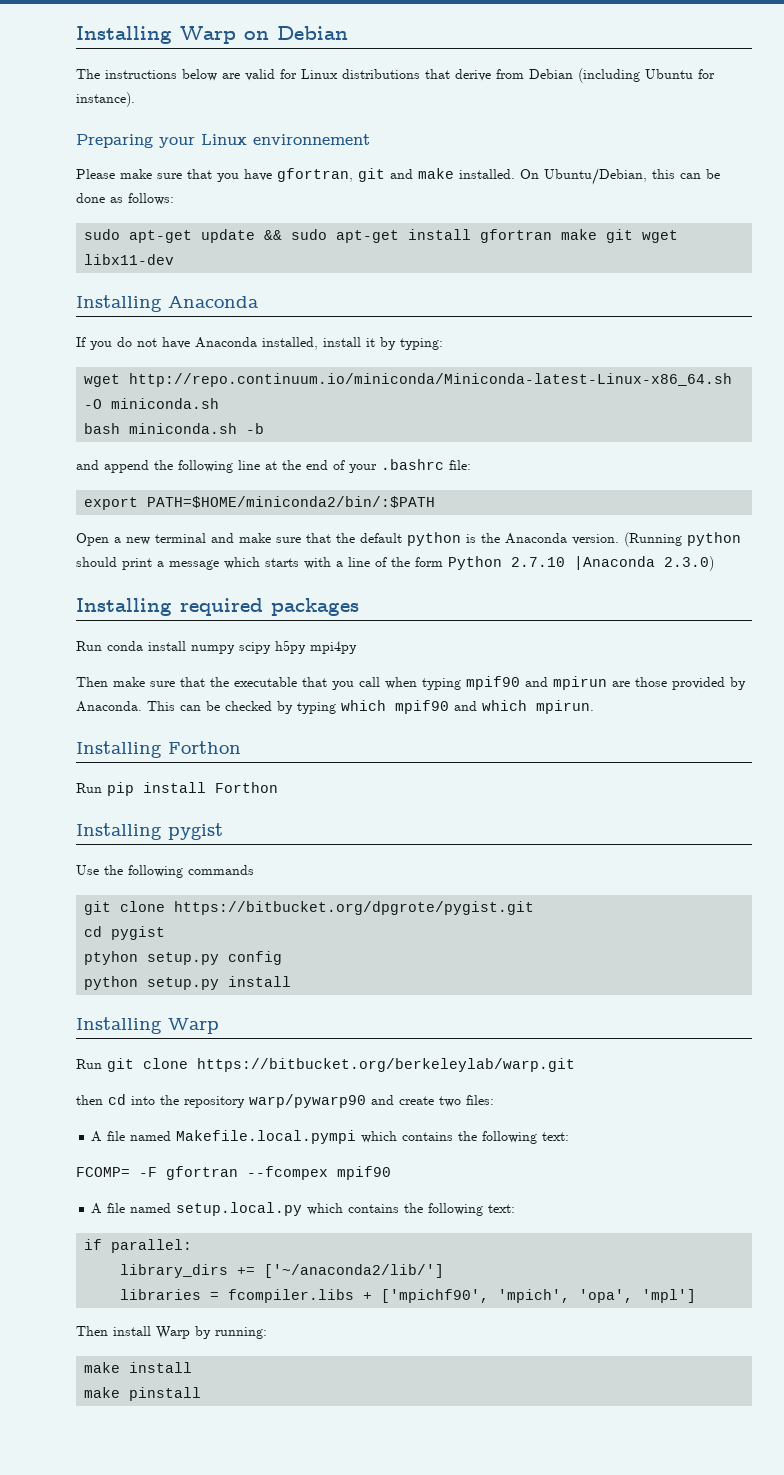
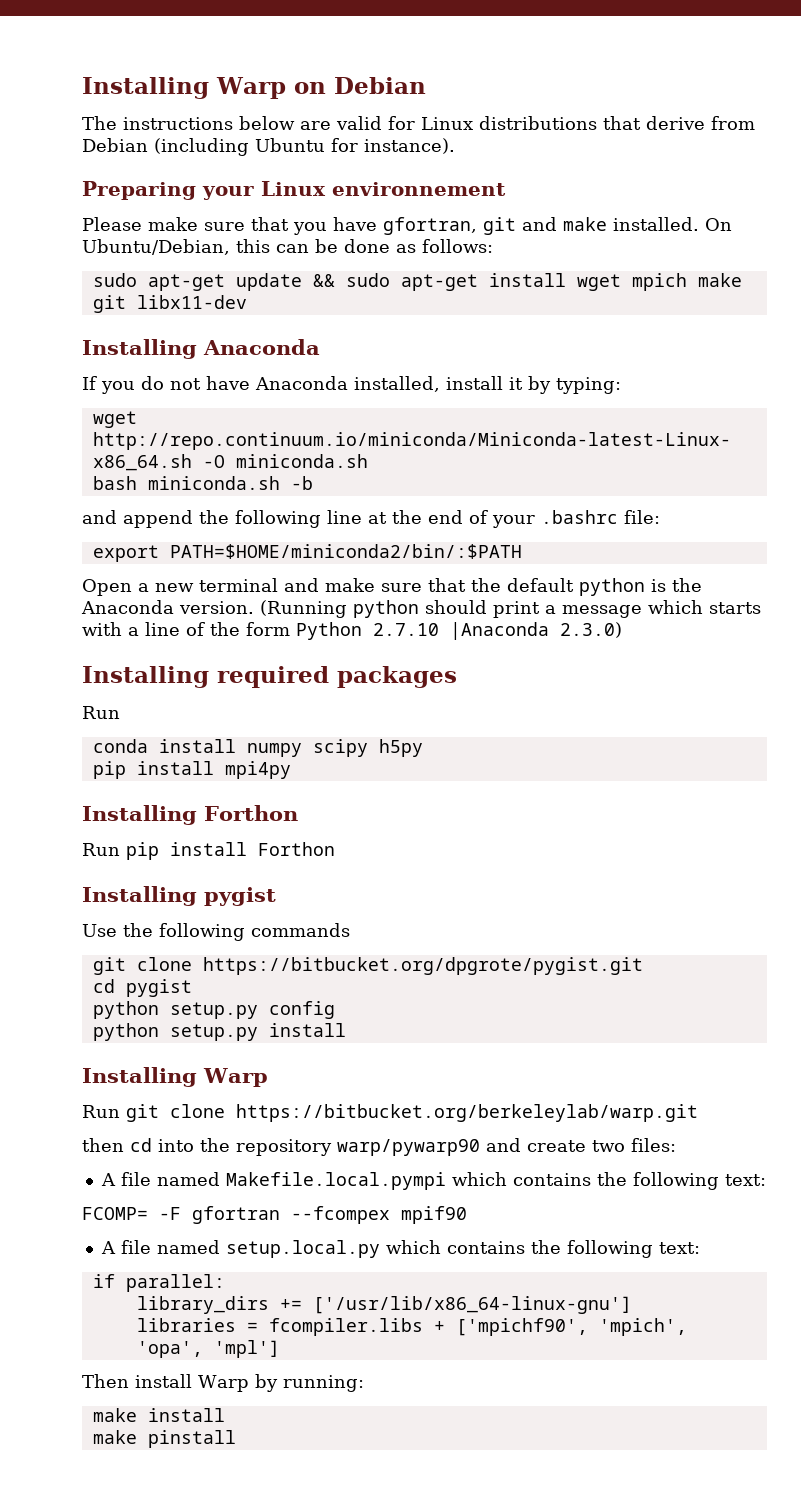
[480,229,553,243] gfortran -> [576,273,687,291] wget mpich
[642,230,679,243] wget -> (126, 304) none
(102, 646) none -> (120, 712) //
(306, 647) none -> [92,761,214,779] // pip install
[76,676,746,690] [76,700,594,714] // Then make sure that the executable that you call when typing mpif90 and mpirun are those provided by Anaconda. This can be checked by typing which mpif90 and which mpirun. -> (291, 770) none
[84,951,139,965] ptyhon -> [92,1001,159,1019] python
[264,1264,445,1278] ['~/anaconda2/lib/'] -> [312,1296,632,1314] ['/usr/lib/x86_64-linux-gnu']

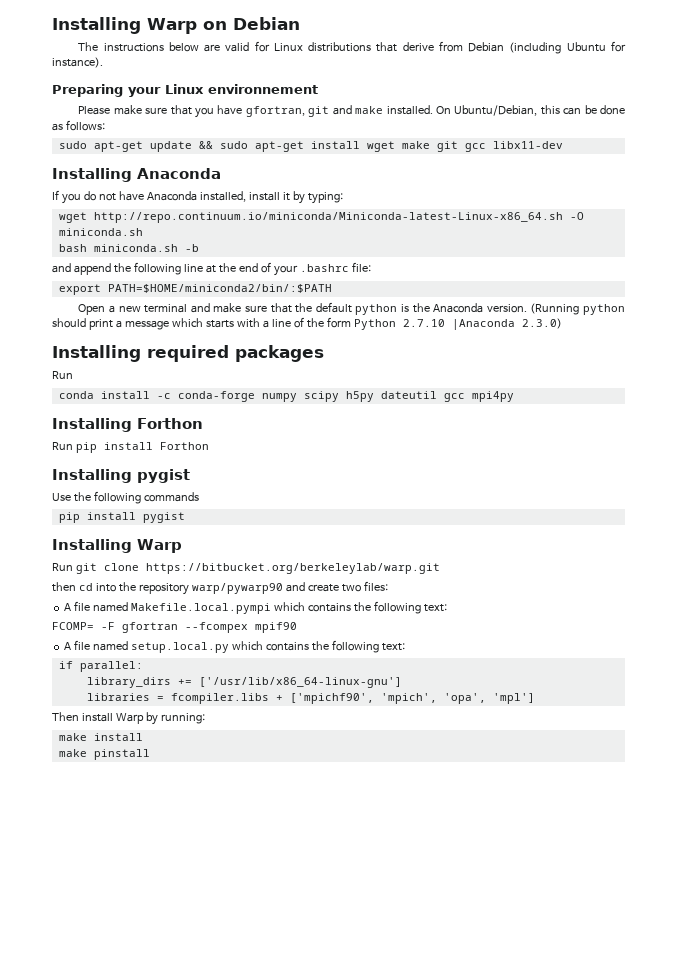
[631,273,687,291] mpich -> (395, 146) none
(126, 304) none -> [464,143,486,152] gcc
(236, 746) none -> [156,391,255,402] -c conda-forge
[92,761,214,779] // pip install -> [380,391,465,402] dateutil gcc
[92,957,643,975] [92,979,192,997] [92,1001,335,1019] [92,1023,346,1041] git clone https://bitbucket.org/dpgrote/pygist.git // cd pygist // python setup.py config // python setup.py install -> [58,512,185,523] pip install pygist

